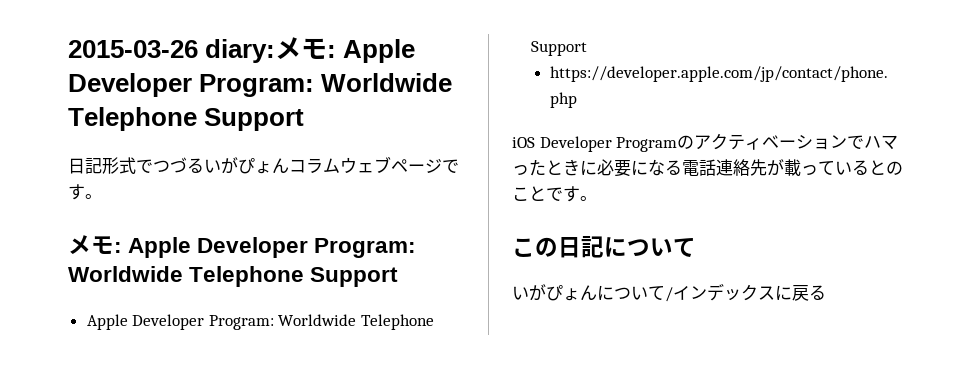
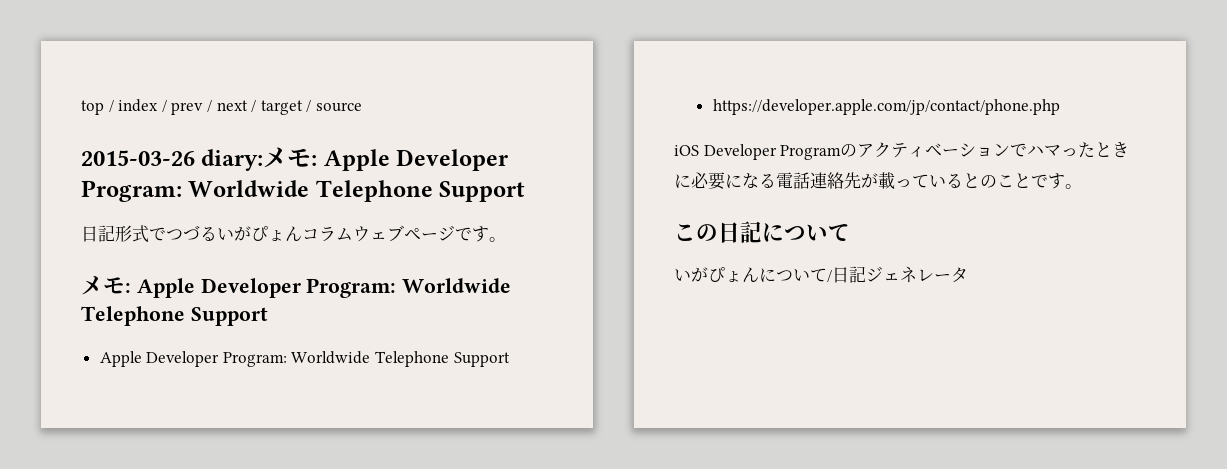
(68, 49) none -> [81,99,362,115] top / index / prev / next / target / source //
[673,283,826,301] インデックスに戻る -> [832,266,968,283] 日記ジェネレータ

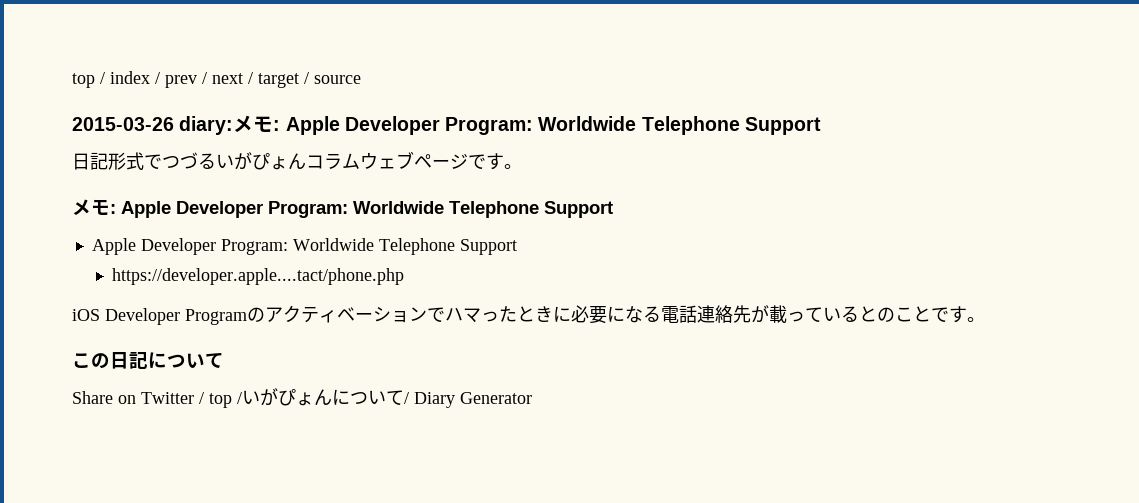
[712,99,1060,115] https://developer.apple.com/jp/contact/phone.php -> [111,268,404,285] https://developer.apple....tact/phone.php
(850, 232) none -> [72,391,242,408] Share on Twitter / top /
[832,266,968,283] 日記ジェネレータ -> [414,392,532,408] Diary Generator

